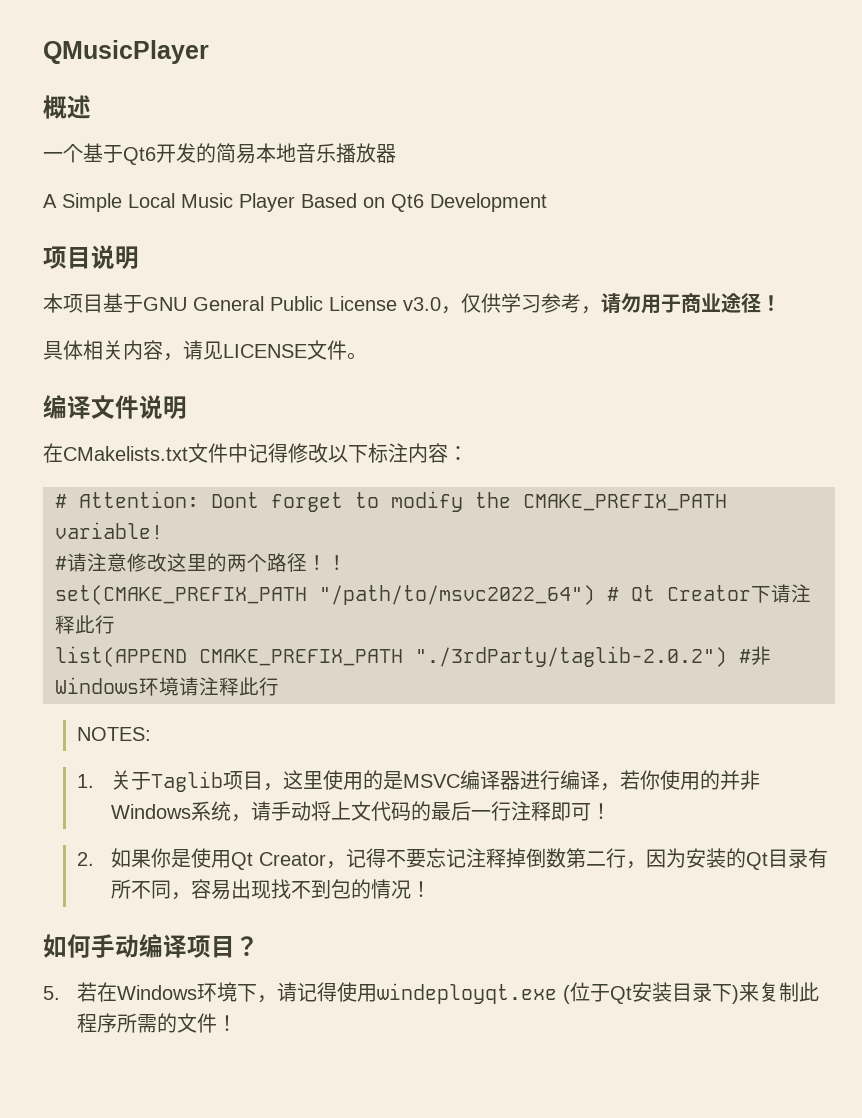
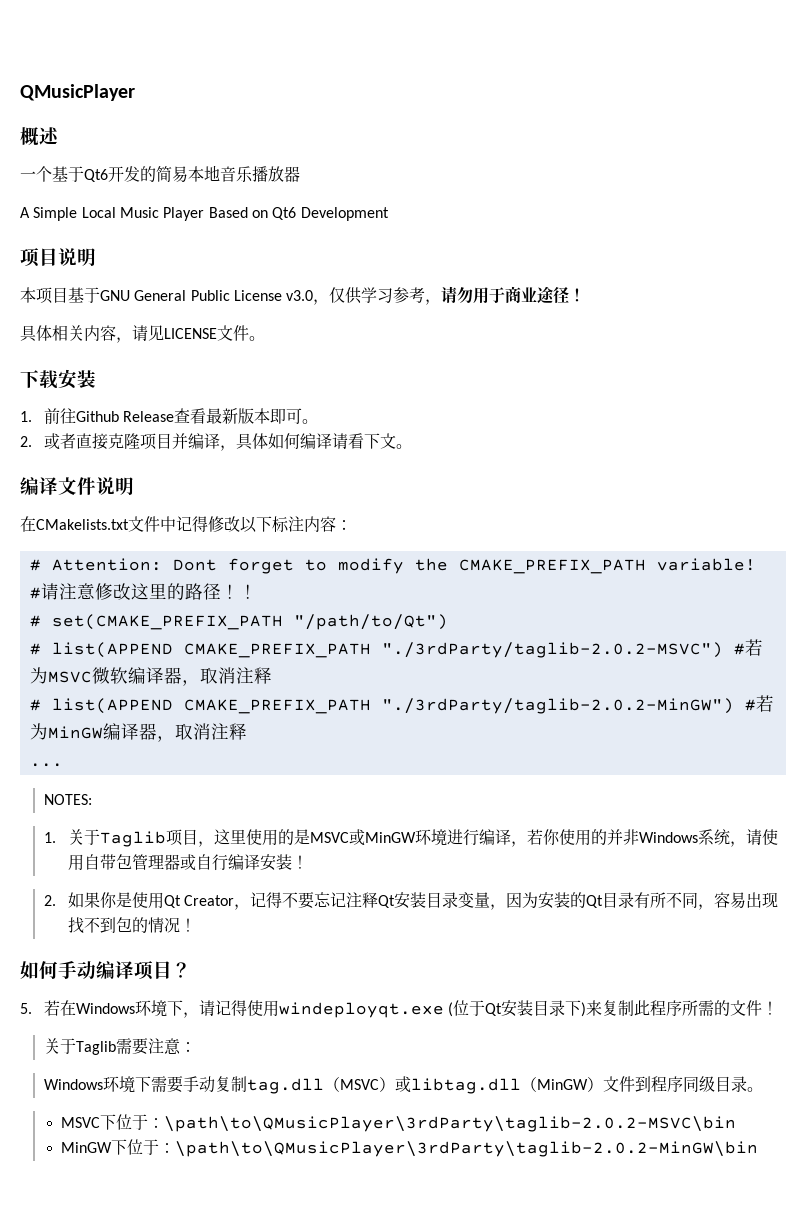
(367, 356) none -> [20,369,96,389] [20,408,319,424] [20,433,412,451] // 下载安装 // 1.前往Github Release查看最新版本即可。 // 2.或者直接克隆项目并编译，具体如何编译请看下文。
[227,554,267,572] 两个 -> (185, 591) none
[55,584,811,605] [55,615,115,634] [55,646,771,667] [55,677,279,696] set(CMAKE_PREFIX_PATH "/path/to/msvc2022_64") # Qt Creator下请注释此行 // list(APPEND CMAKE_PREFIX_PATH "./3rdParty/taglib-2.0.2") #非Windows环境请注释此行 -> [29,614,448,630] [29,639,763,658] [29,667,272,686] [29,695,774,714] [29,723,247,742] [29,763,63,767] # set(CMAKE_PREFIX_PATH "/path/to/Qt") // # list(APPEND CMAKE_PREFIX_PATH "./3rdParty/taglib-2.0.2-MSVC") #若为MSVC微软编译器，取消注释 // # list(APPEND CMAKE_PREFIX_PATH "./3rdParty/taglib-2.0.2-MinGW") #若为MinGW编译器，取消注释 // ...
[459,770,520,790] 编译器 -> [348,829,447,846] 或MinGW环境
[270,801,591,821] 手动将上文代码的最后一行注释即可 -> [761,829,778,845] [67,854,292,871] 使用自带包管理器或自行编译安装
[505,848,626,868] 掉倒数第二行 -> [378,892,491,909] Qt安装目录变量
(237, 1023) none -> [43,1038,196,1055] [43,1076,763,1094] [61,1114,737,1132] [61,1139,759,1157] // 关于Taglib需要注意： // Windows环境下需要手动复制tag.dll（MSVC）或libtag.dll（MinGW）文件到程序同级目录。 // MSVC下位于：\path\to\QMusicPlayer\3rdParty\taglib-2.0.2-MSVC\bin // MinGW下位于：\path\to\QMusicPlayer\3rdParty\taglib-2.0.2-MinGW\bin

